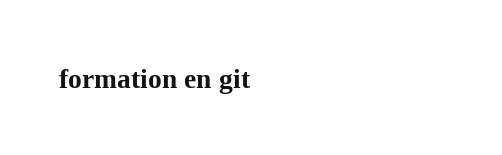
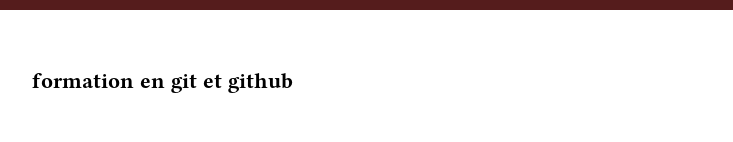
(251, 81) none -> [203,73,293,93] et github

